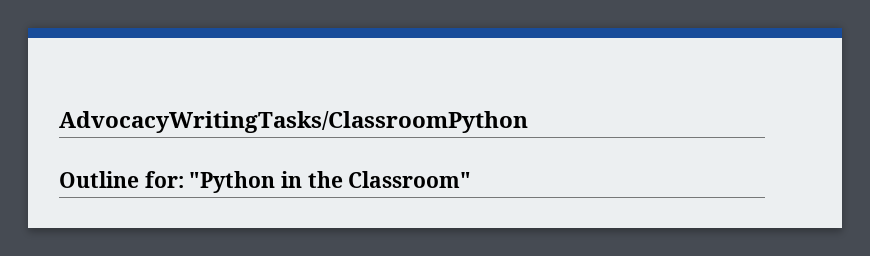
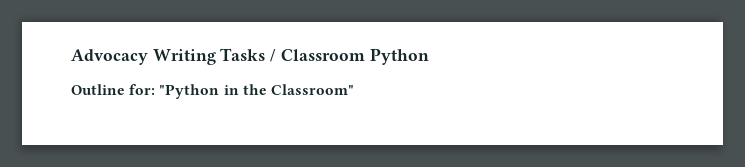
[59,111,528,133] AdvocacyWritingTasks/ClassroomPython -> [71,48,429,65] Advocacy Writing Tasks / Classroom Python

